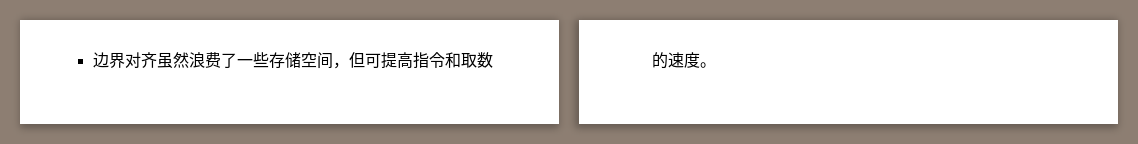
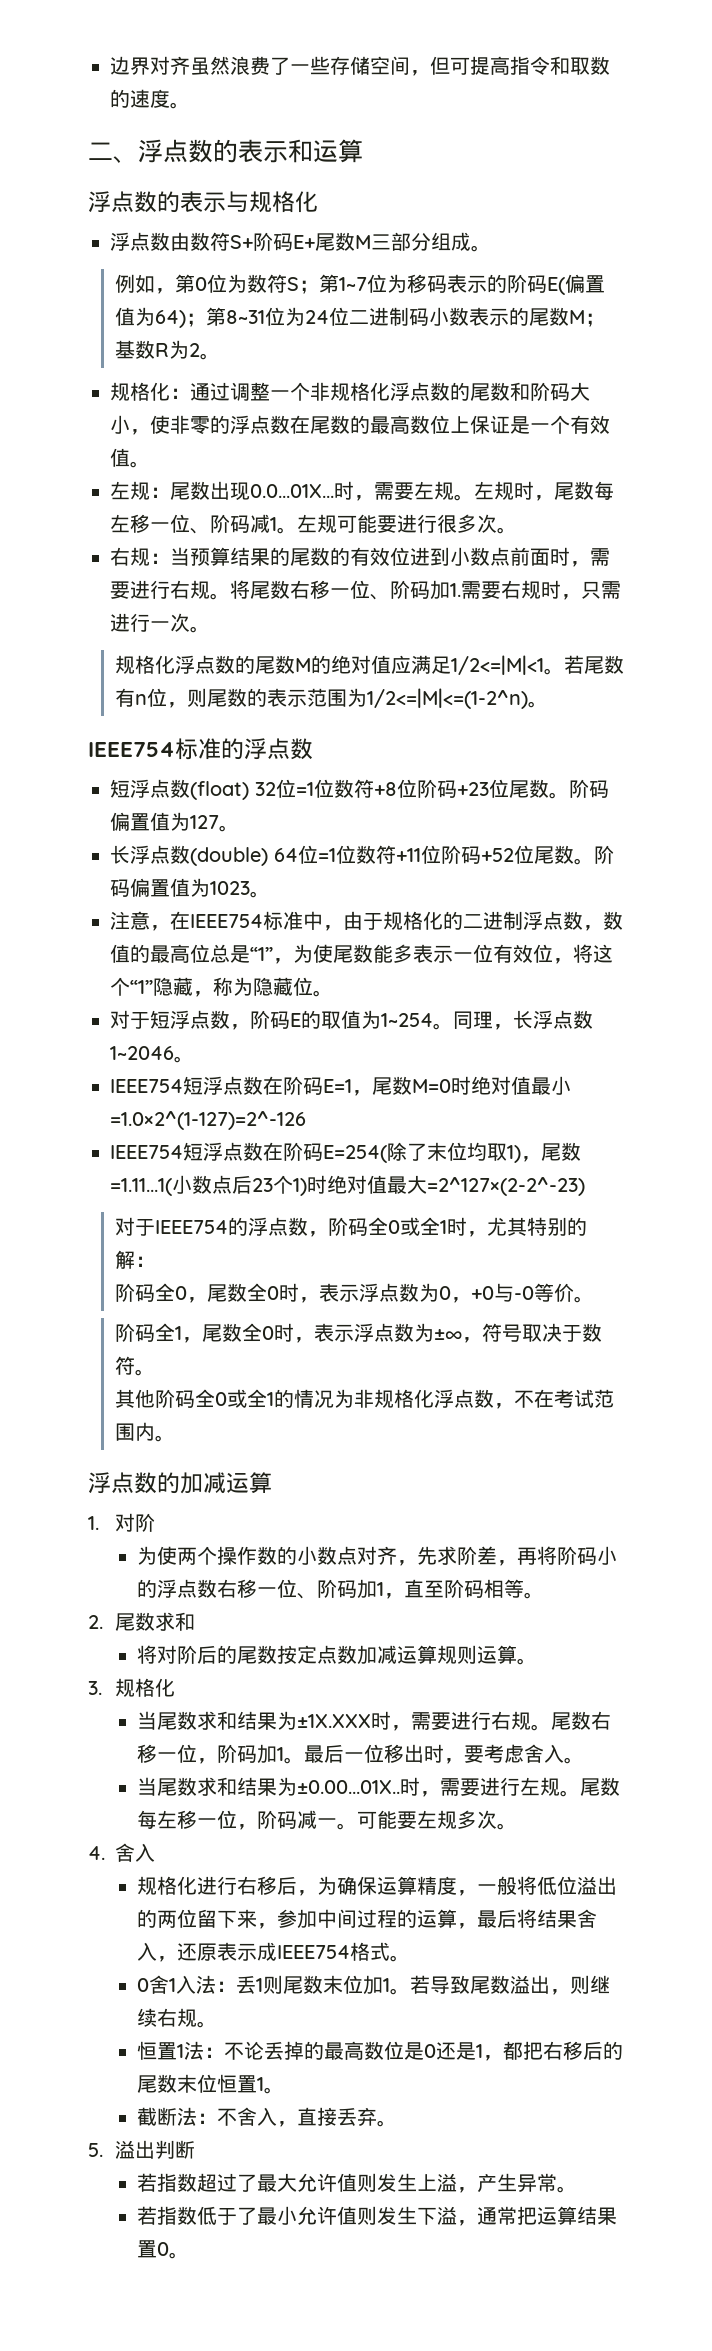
(716, 65) none -> [88,139,363,163] [88,191,318,213] [110,232,491,252] [114,274,605,295] [114,307,605,328] [114,340,220,360] [110,382,590,401] [110,415,610,435] [110,448,150,468] [110,481,614,501] [110,514,517,534] [110,547,610,567] [110,580,621,600] [110,613,210,633] [114,655,624,675] [114,688,548,709] [88,738,313,760] [110,779,609,800] [110,812,239,832] [110,845,614,866] [110,878,270,898] [110,911,623,931] [110,944,613,964] [110,977,333,997] [110,1010,593,1030] [110,1046,194,1063] [110,1076,571,1096] [110,1111,306,1130] [110,1142,581,1163] [110,1175,585,1196] [114,1217,587,1237] [114,1250,155,1269] [114,1283,594,1303] [114,1323,602,1343] [114,1356,155,1376] [114,1389,614,1409] [114,1422,175,1442] [88,1472,272,1494] [88,1513,155,1532] [136,1546,617,1566] [136,1579,544,1599] [88,1612,195,1631] [136,1645,537,1665] [88,1678,175,1697] [136,1711,611,1731] [136,1744,584,1764] [136,1777,620,1797] [136,1810,517,1830] [88,1843,155,1862] [136,1876,617,1896] [136,1909,597,1929] [136,1942,410,1962] [136,1975,610,1995] [136,2008,217,2028] [136,2041,623,2061] [136,2074,284,2094] [136,2107,397,2127] [88,2140,195,2159] [136,2173,577,2193] [136,2206,617,2226] [136,2240,189,2259] // 二、浮点数的表示和运算 // 浮点数的表示与规格化 // 浮点数由数符S+阶码E+尾数M三部分组成。 // 例如，第0位为数符S；第1~7位为移码表示的阶码E(偏置值为64)；第8~31位为24位二进制码小数表示的尾数M；基数R为2。 // 规格化：通过调整一个非规格化浮点数的尾数和阶码大小，使非零的浮点数在尾数的最高数位上保证是一个有效值。 // 左规：尾数出现0.0...01X...时，需要左规。左规时，尾数每左移一位、阶码减1。左规可能要进行很多次。 // 右规：当预算结果的尾数的有效位进到小数点前面时，需要进行右规。将尾数右移一位、阶码加1.需要右规时，只需进行一次。 // 规格化浮点数的尾数M的绝对值应满足1/2<=|M|<1。若尾数有n位，则尾数的表示范围为1/2<=|M|<=(1-2^n)。 // IEEE754标准的浮点数 // 短浮点数(float) 32位=1位数符+8位阶码+23位尾数。阶码偏置值为127。 // 长浮点数(double) 64位=1位数符+11位阶码+52位尾数。阶码偏置值为1023。 // 注意，在IEEE754标准中，由于规格化的二进制浮点数，数值的最高位总是“1”，为使尾数能多表示一位有效位，将这个“1”隐藏，称为隐藏位。 // 对于短浮点数，阶码E的取值为1~254。同理，长浮点数1~2046。 // IEEE754短浮点数在阶码E=1，尾数M=0时绝对值最小=1.0×2^(1-127)=2^-126 // IEEE754短浮点数在阶码E=254(除了末位均取1)，尾数=1.11...1(小数点后23个1)时绝对值最大=2^127×(2-2^-23) // 对于IEEE754的浮点数，阶码全0或全1时，尤其特别的解： // 阶码全0，尾数全0时，表示浮点数为0，+0与-0等价。 // 阶码全1，尾数全0时，表示浮点数为±∞，符号取决于数符。 // 其他阶码全0或全1的情况为非规格化浮点数，不在考试范围内。 // 浮点数的加减运算 // 1.对阶 // 为使两个操作数的小数点对齐，先求阶差，再将阶码小的浮点数右移一位、阶码加1，直至阶码相等。 // 2.尾数求和 // 将对阶后的尾数按定点数加减运算规则运算。 // 3.规格化 // 当尾数求和结果为±1X.XXX时，需要进行右规。尾数右移一位，阶码加1。最后一位移出时，要考虑舍入。 // 当尾数求和结果为±0.00...01X..时，需要进行左规。尾数每左移一位，阶码减一。可能要左规多次。 // 4.舍入 // 规格化进行右移后，为确保运算精度，一般将低位溢出的两位留下来，参加中间过程的运算，最后将结果舍入，还原表示成IEEE754格式。 // 0舍1入法：丢1则尾数末位加1。若导致尾数溢出，则继续右规。 // 恒置1法：不论丢掉的最高数位是0还是1，都把右移后的尾数末位恒置1。 // 截断法：不舍入，直接丢弃。 // 5.溢出判断 // 若指数超过了最大允许值则发生上溢，产生异常。 // 若指数低于了最小允许值则发生下溢，通常把运算结果置0。

